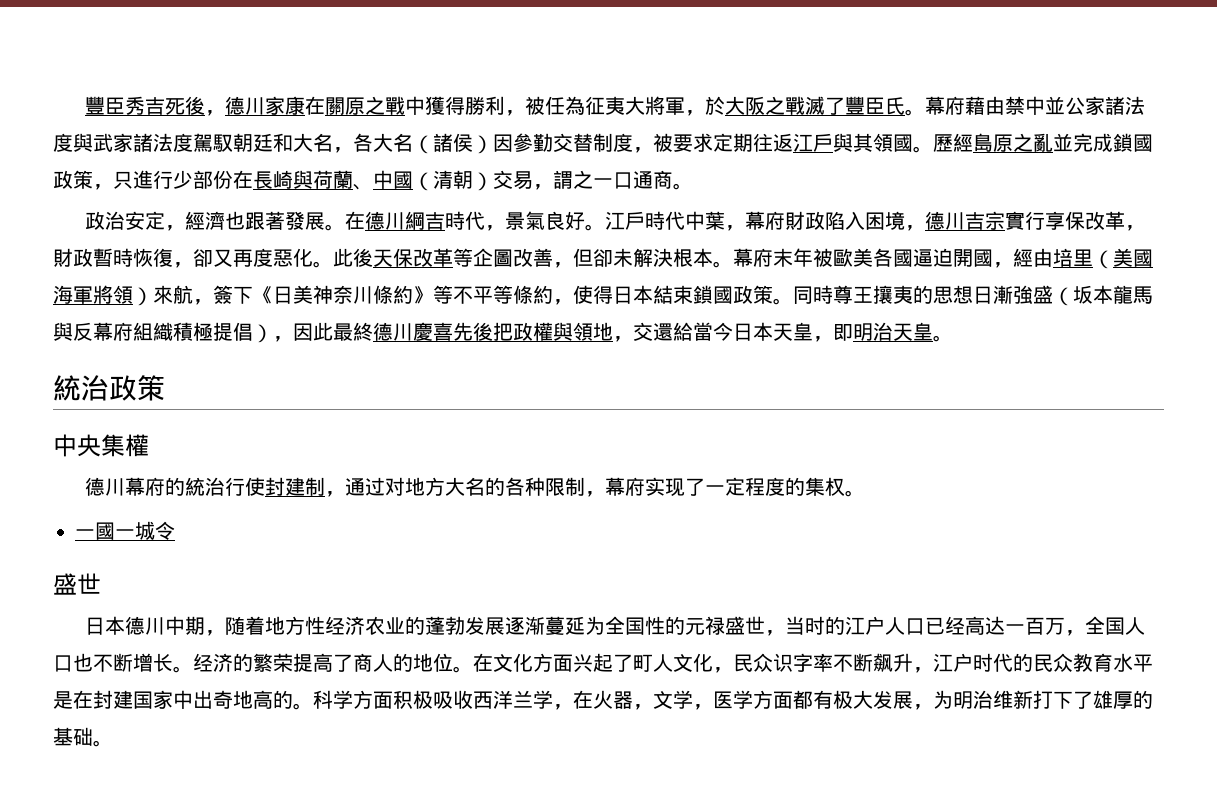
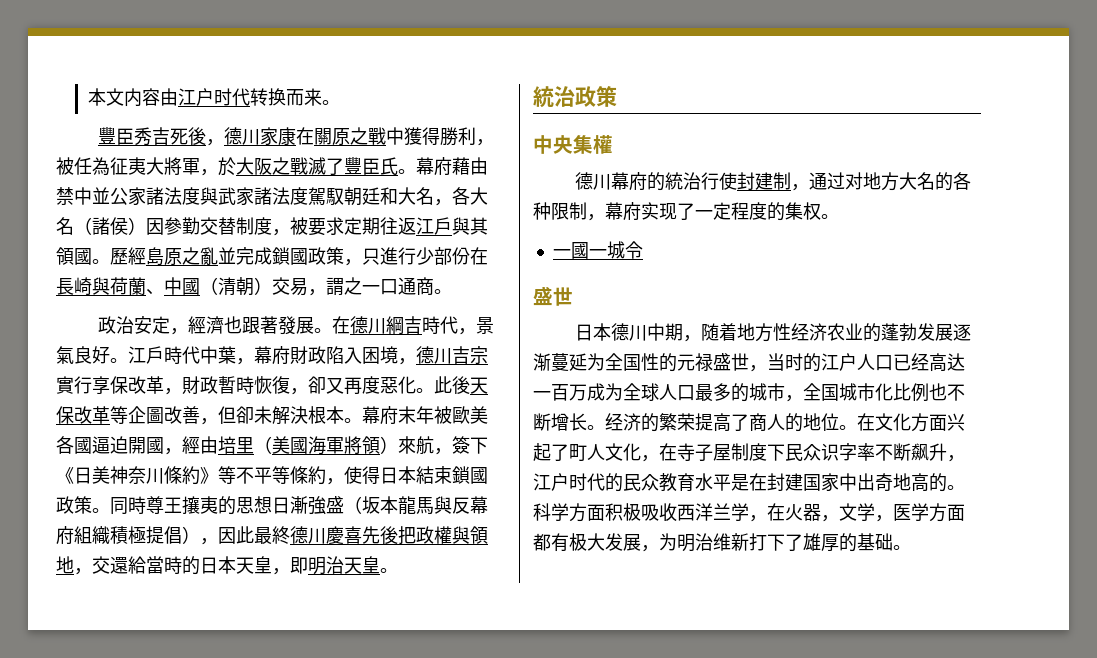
(84, 105) none -> [88,88,341,107] 本文内容由江户时代转换而来。 //
[713,322,733,341] 今 -> [164,556,200,575] 時的
[1064,616,1145,636] [53,655,73,672] ，全国人口 -> [587,383,929,402] 成为全球人口最多的城市，全国城市化比例
(733, 670) none -> [659,443,785,462] 在寺子屋制度下

